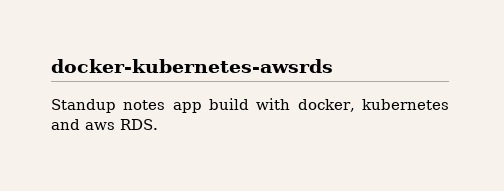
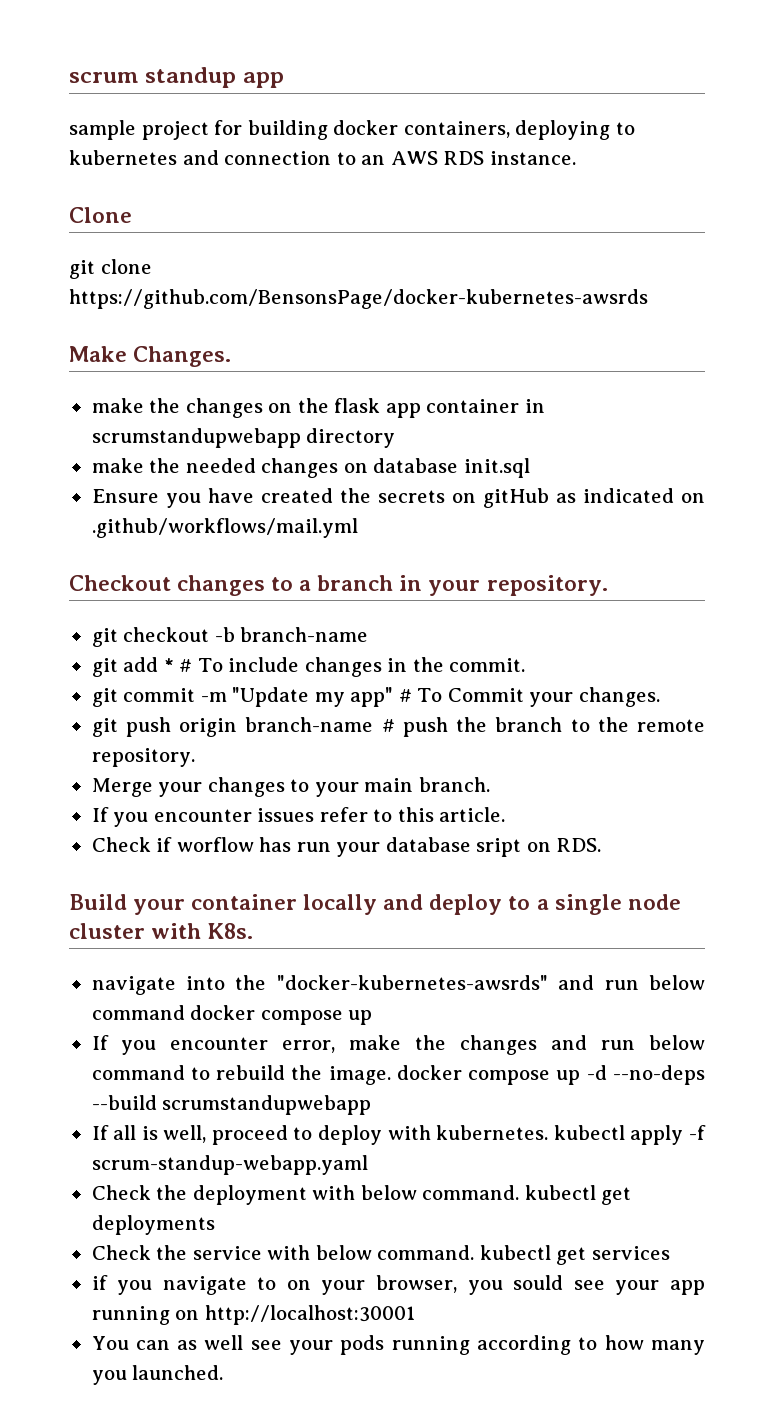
[51,59,333,73] [51,98,449,113] [51,119,158,130] docker-kubernetes-awsrds // Standup notes app build with docker, kubernetes and aws RDS. -> [69,67,284,88] [69,120,635,140] [69,150,576,165] [69,207,132,223] [69,259,152,279] [69,289,648,309] [69,346,232,367] [91,398,545,418] [91,428,396,448] [91,458,530,478] [91,488,706,508] [91,518,358,538] [69,575,608,596] [91,627,369,647] [91,657,526,677] [91,687,660,707] [91,717,705,737] [91,748,195,767] [91,777,490,797] [91,807,506,827] [91,837,602,857] [69,894,681,915] [69,923,254,939] [91,975,705,995] [91,1005,373,1025] [91,1035,706,1055] [91,1065,706,1085] [91,1095,372,1115] [91,1125,706,1145] [91,1155,368,1175] [91,1185,632,1205] [91,1215,215,1235] [91,1245,670,1265] [91,1275,705,1295] [91,1305,415,1325] [91,1335,705,1355] [91,1365,224,1385] scrum standup app // sample project for building docker containers, deploying to kubernetes and connection to an AWS RDS instance. // Clone // git clone https://github.com/BensonsPage/docker-kubernetes-awsrds // Make Changes. // make the changes on the flask app container in scrumstandupwebapp directory // make the needed changes on database init.sql // Ensure you have created the secrets on gitHub as indicated on .github/workflows/mail.yml // Checkout changes to a branch in your repository. // git checkout -b branch-name // git add * # To include changes in the commit. // git commit -m "Update my app" # To Commit your changes. // git push origin branch-name # push the branch to the remote repository. // Merge your changes to your main branch. // If you encounter issues refer to this article. // Check if worflow has run your database sript on RDS. // Build your container locally and deploy to a single node cluster with K8s. // navigate into the "docker-kubernetes-awsrds" and run below command docker compose up // If you encounter error, make the changes and run below command to rebuild the image. docker compose up -d --no-deps --build scrumstandupwebapp // If all is well, proceed to deploy with kubernetes. kubectl apply -f scrum-standup-webapp.yaml // Check the deployment with below command. kubectl get deployments // Check the service with below command. kubectl get services // if you navigate to on your browser, you sould see your app running on http://localhost:30001 // You can as well see your pods running according to how many you launched.

